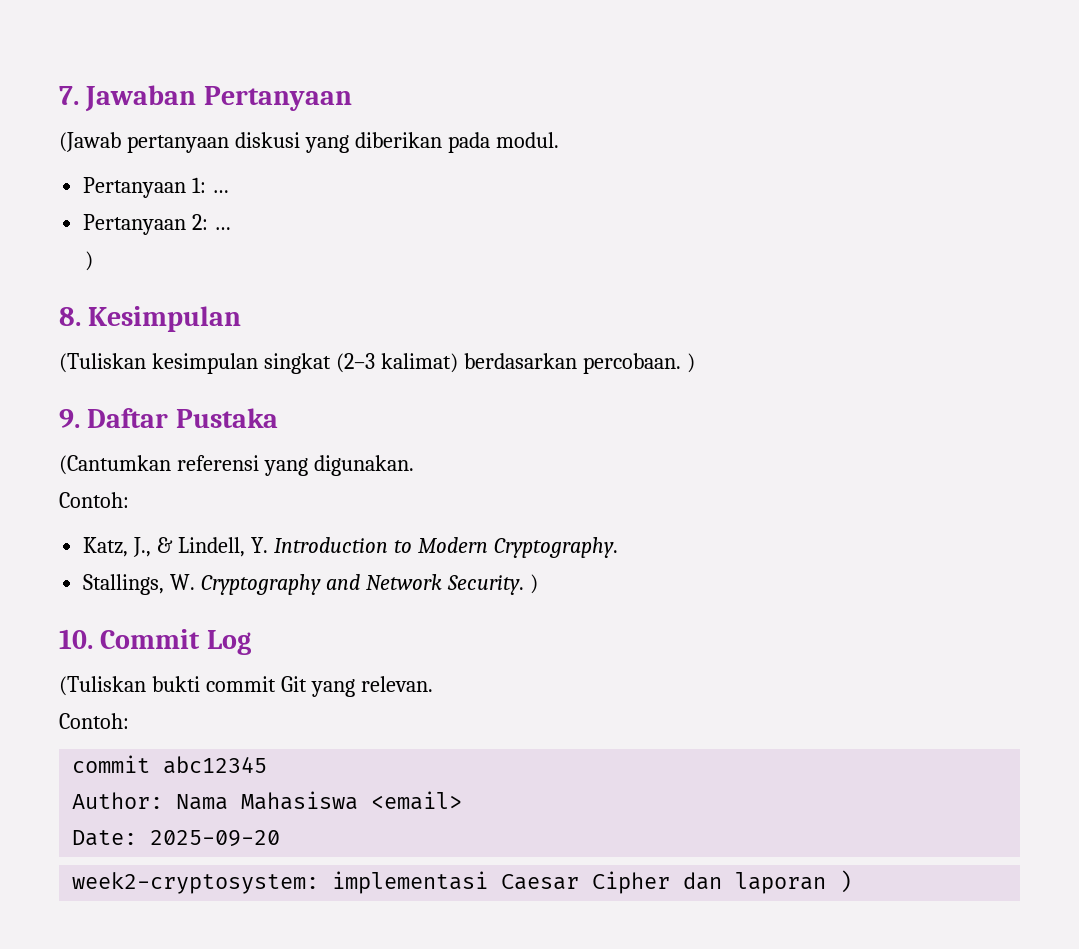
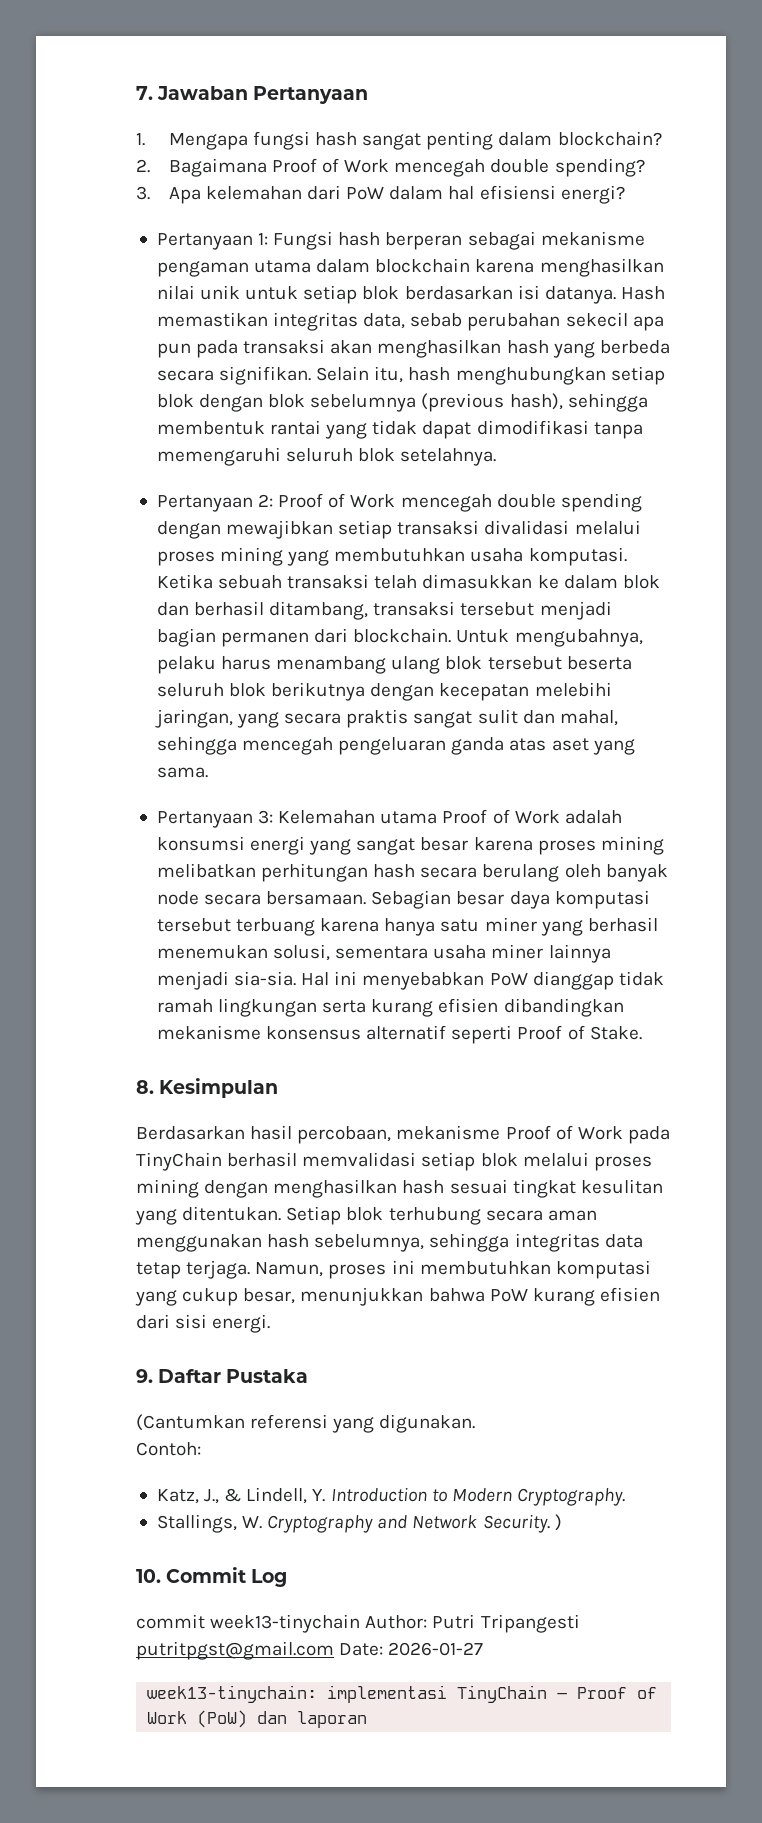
[59,132,559,153] [83,177,230,198] [83,214,232,235] [85,251,94,271] [59,306,242,332] [59,353,695,374] (Jawab pertanyaan diskusi yang diberikan pada modul. // Pertanyaan 1: … // Pertanyaan 2: … // ) // 8. Kesimpulan // (Tuliskan kesimpulan singkat (2–3 kalimat) berdasarkan percobaan. ) -> [136,131,662,150] [136,158,645,177] [136,185,625,204] [156,231,645,250] [156,258,664,277] [156,285,665,304] [156,312,664,331] [156,339,670,358] [156,366,665,385] [156,393,648,412] [156,420,643,439] [156,447,497,466] [156,493,642,512] [156,520,641,539] [156,547,627,566] [156,574,660,589] [156,601,612,620] [156,628,643,647] [156,656,632,674] [156,682,612,701] [154,709,618,728] [156,736,635,755] [156,767,208,778] [156,809,622,828] [156,836,664,855] [156,863,668,882] [156,890,650,909] [156,917,658,936] [156,944,611,963] [156,971,664,990] [156,998,624,1017] [156,1025,642,1044] [136,1078,279,1098] [136,1125,670,1144] [136,1152,652,1171] [136,1179,663,1198] [135,1206,597,1225] [136,1233,643,1252] [136,1260,651,1279] [135,1287,660,1306] [136,1314,271,1333] 1. Mengapa fungsi hash sangat penting dalam blockchain? // 2. Bagaimana Proof of Work mencegah double spending? // 3. Apa kelemahan dari PoW dalam hal efisiensi energi? // Pertanyaan 1: Fungsi hash berperan sebagai mekanisme pengaman utama dalam blockchain karena menghasilkan nilai unik untuk setiap blok berdasarkan isi datanya. Hash memastikan integritas data, sebab perubahan sekecil apa pun pada transaksi akan menghasilkan hash yang berbeda secara signifikan. Selain itu, hash menghubungkan setiap blok dengan blok sebelumnya (previous hash), sehingga membentuk rantai yang tidak dapat dimodifikasi tanpa memengaruhi seluruh blok setelahnya. // Pertanyaan 2: Proof of Work mencegah double spending dengan mewajibkan setiap transaksi divalidasi melalui proses mining yang membutuhkan usaha komputasi. Ketika sebuah transaksi telah dimasukkan ke dalam blok dan berhasil ditambang, transaksi tersebut menjadi bagian permanen dari blockchain. Untuk mengubahnya, pelaku harus menambang ulang blok tersebut beserta seluruh blok berikutnya dengan kecepatan melebihi jaringan, yang secara praktis sangat sulit dan mahal, sehingga mencegah pengeluaran ganda atas aset yang sama. // Pertanyaan 3: Kelemahan utama Proof of Work adalah konsumsi energi yang sangat besar karena proses mining melibatkan perhitungan hash secara berulang oleh banyak node secara bersamaan. Sebagian besar daya komputasi tersebut terbuang karena hanya satu miner yang berhasil menemukan solusi, sementara usaha miner lainnya menjadi sia-sia. Hal ini menyebabkan PoW dianggap tidak ramah lingkungan serta kurang efisien dibandingkan mekanisme konsensus alternatif seperti Proof of Stake. // 8. Kesimpulan // Berdasarkan hasil percobaan, mekanisme Proof of Work pada TinyChain berhasil memvalidasi setiap blok melalui proses mining dengan menghasilkan hash sesuai tingkat kesulitan yang ditentukan. Setiap blok terhubung secara aman menggunakan hash sebelumnya, sehingga integritas data tetap terjaga. Namun, proses ini membutuhkan komputasi yang cukup besar, menunjukkan bahwa PoW kurang efisien dari sisi energi.
[59,676,433,697] [59,713,129,729] [72,755,268,774] [72,791,463,810] [72,830,281,847] [72,871,671,894] (Tuliskan bukti commit Git yang relevan. // Contoh: // commit abc12345 // Author: Nama Mahasiswa <email> // Date: 2025-09-20 // week2-cryptosystem: implementasi Caesar Cipher -> [136,1614,580,1633] [136,1641,484,1660] [147,1685,658,1703] [147,1710,248,1728] commit week13-tinychain Author: Putri Tripangesti putritpgst@gmail.com Date: 2026-01-27 // week13-tinychain: implementasi TinyChain – Proof of Work (PoW)
[839,870,853,893] ) -> (368, 1719) none

